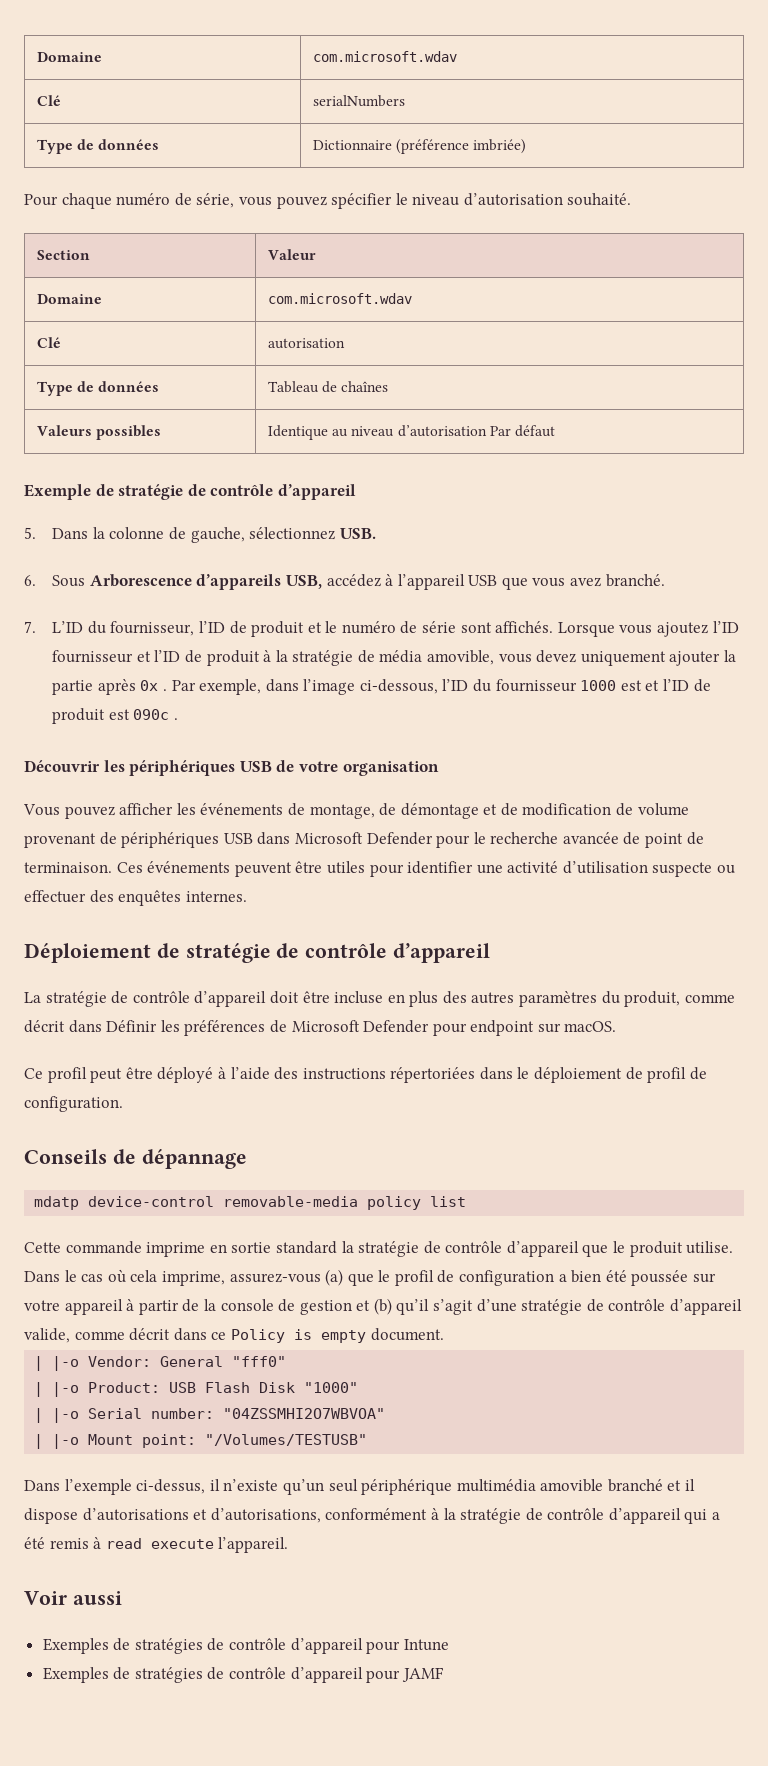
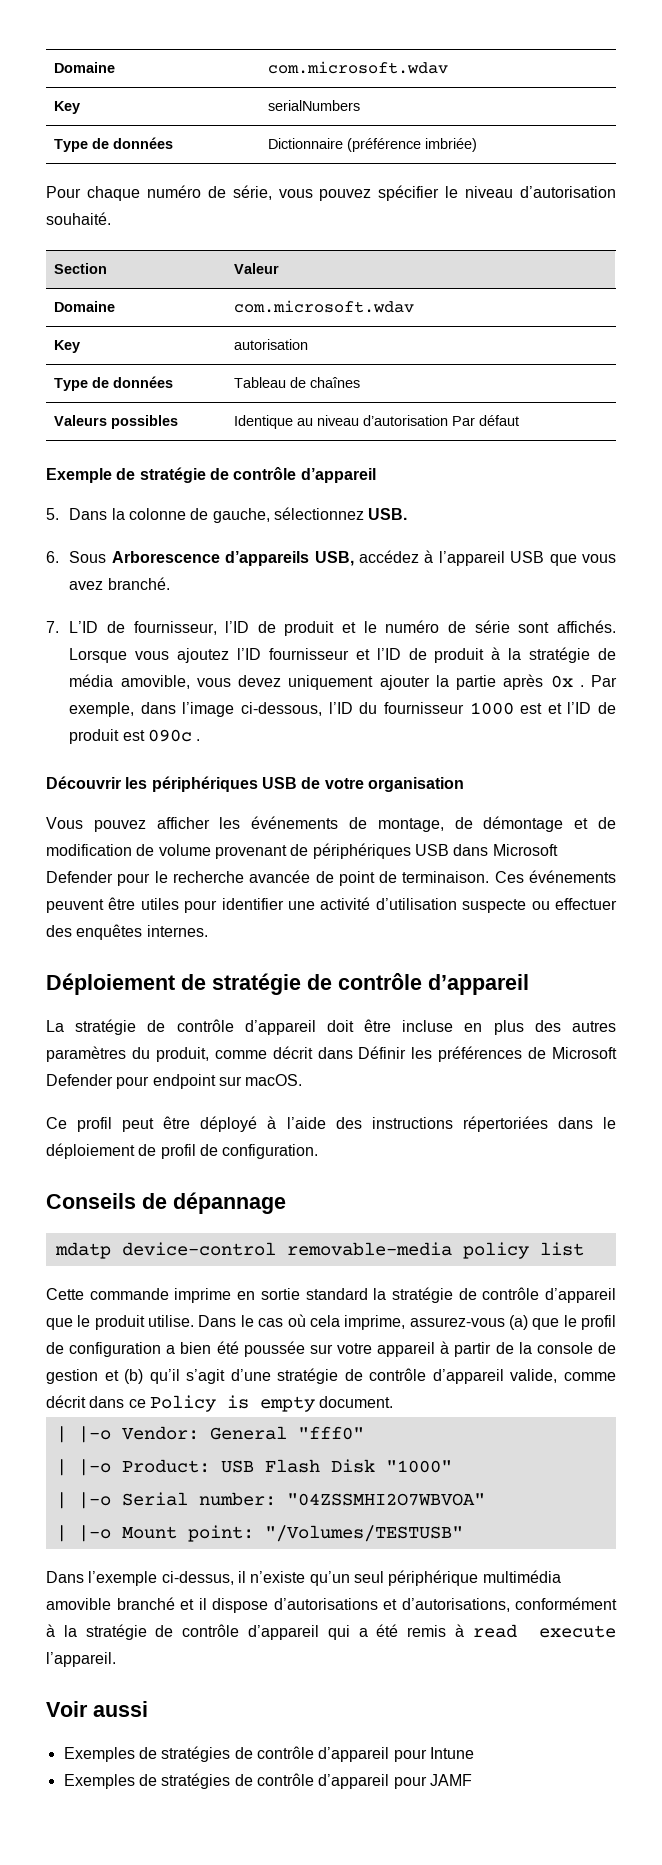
[36,52,102,62] [312,51,457,62] [36,95,61,106] Domaine | com.microsoft.wdav // Clé -> [54,62,116,73] [268,61,449,74] [54,101,81,114] Domaine | com.microsoft.wdav // Key
[36,337,61,348] Clé -> [54,340,81,353] Key
[87,621,106,634] du -> [106,621,125,633] de

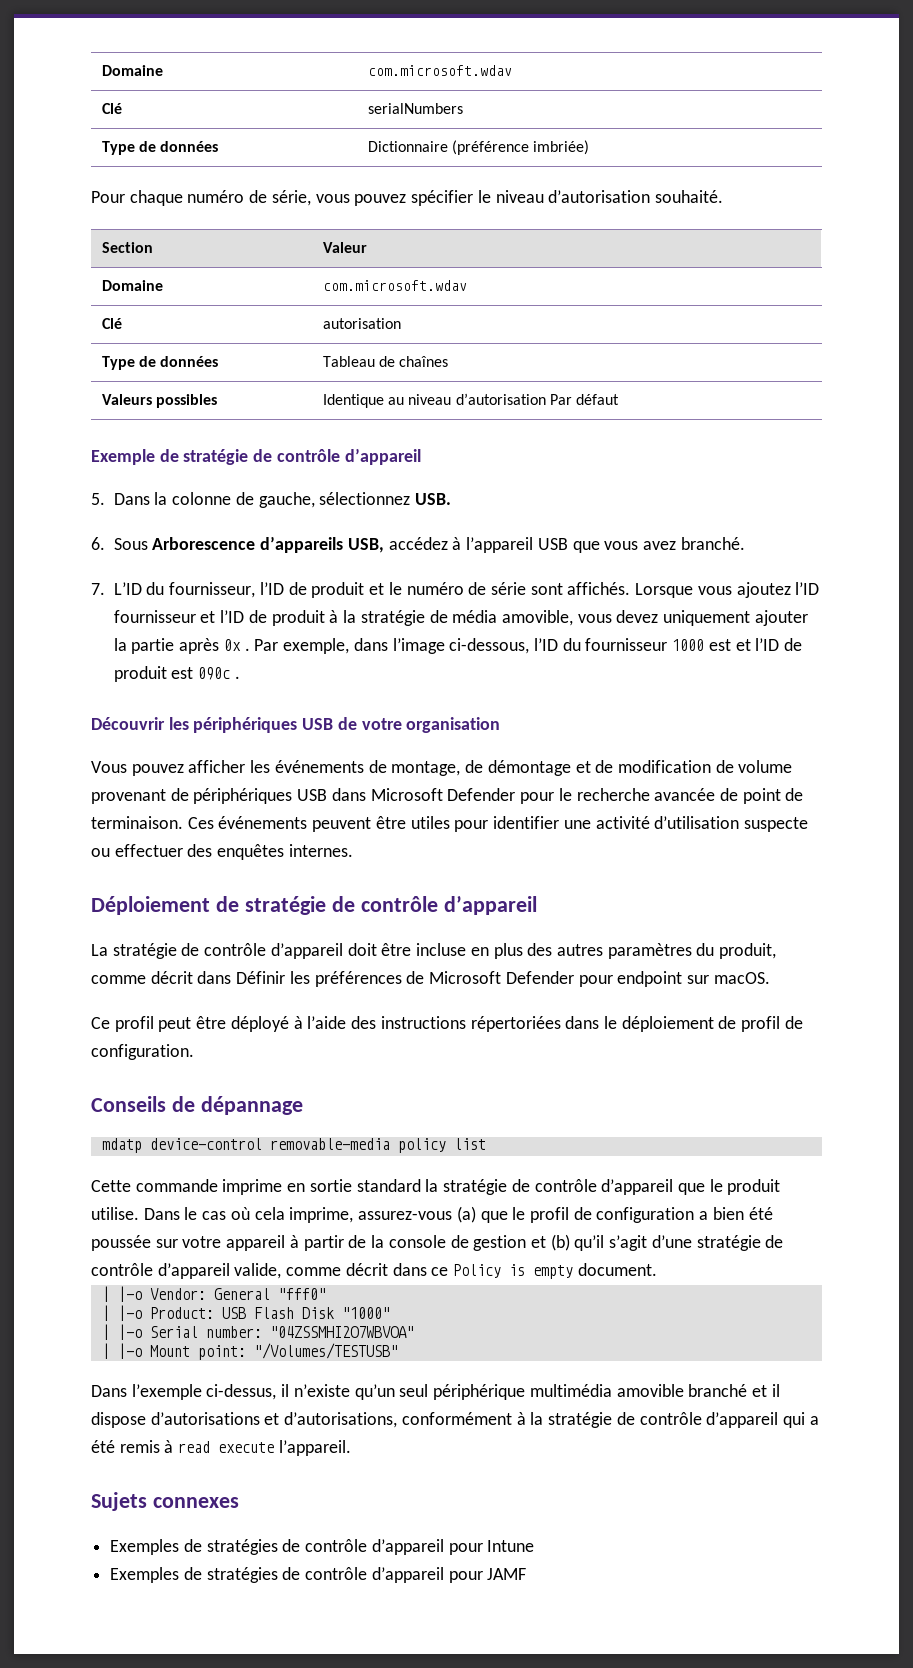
[54,62,116,73] [268,61,449,74] [54,101,81,114] Domaine | com.microsoft.wdav // Key -> [101,65,163,76] [367,65,512,76] [101,103,122,114] Domaine | com.microsoft.wdav // Clé
[54,340,81,353] Key -> [101,318,122,329] Clé
[106,621,125,633] de -> [146,582,165,595] du
[46,1701,148,1717] Voir aussi -> [91,1492,239,1511] Sujets connexes

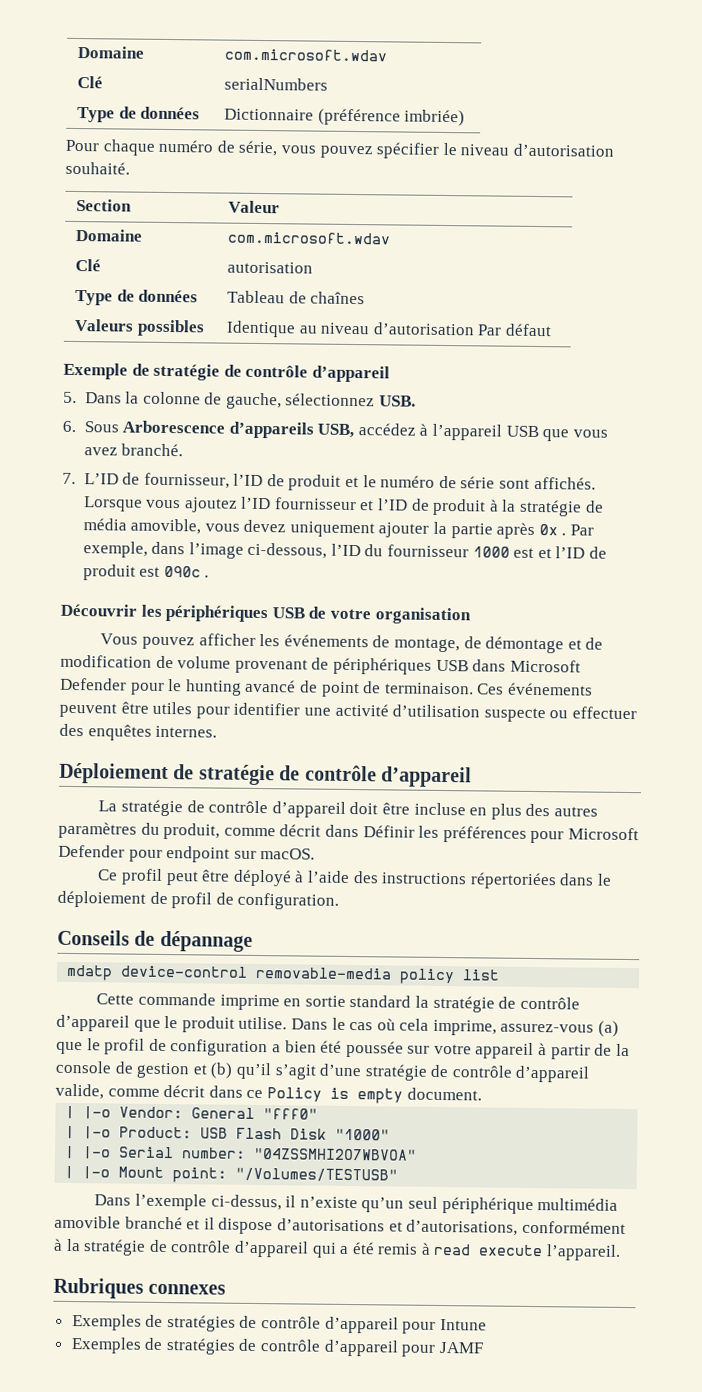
[146,582,165,595] du -> [122,472,141,485] de
[576,788,716,801] recherche avancée -> [184,679,297,696] hunting avancé
[406,971,425,984] de -> [530,830,565,844] pour
[91,1492,147,1511] Sujets -> [53,1277,144,1299] Rubriques

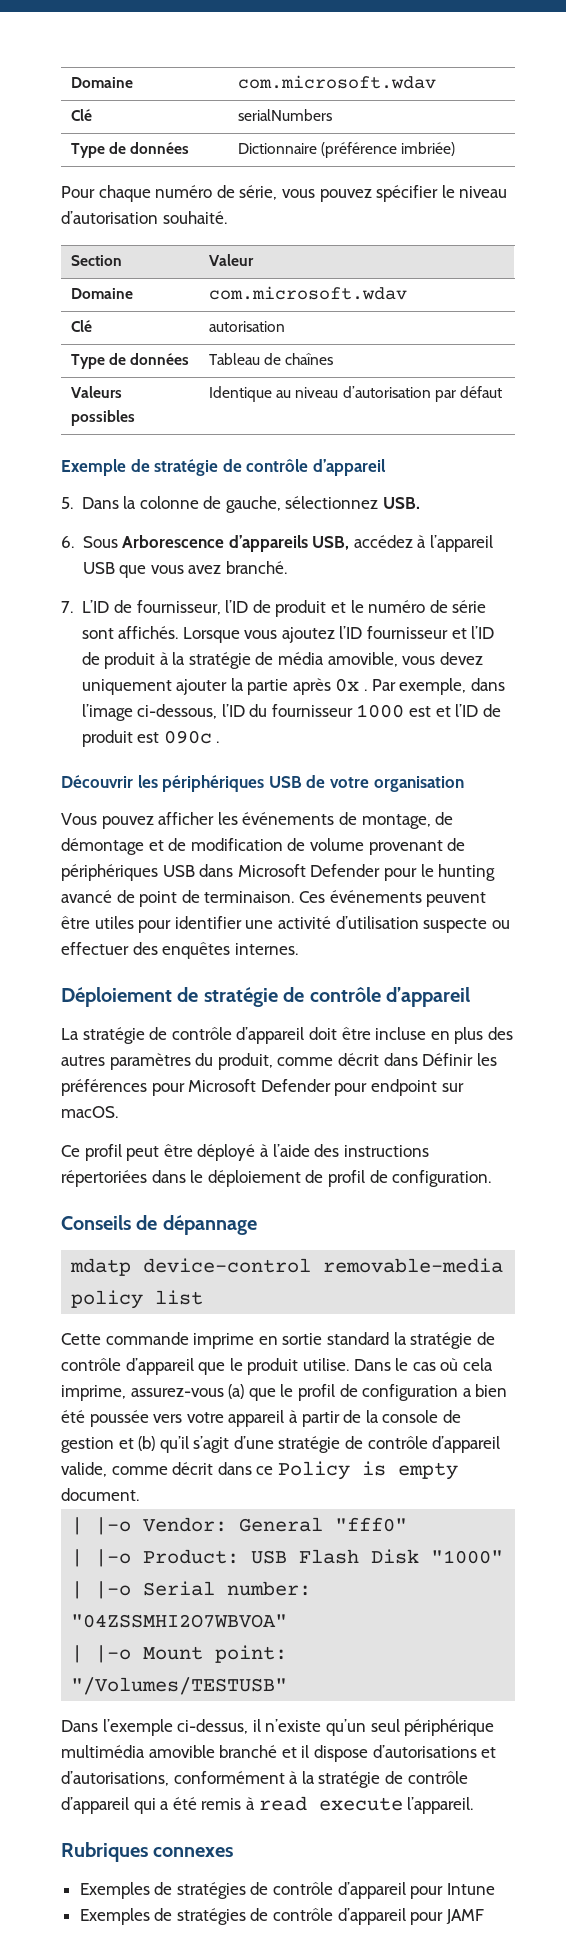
[477,324,503,336] Par -> [434,390,456,402] par
[407,1045,431,1054] sur -> [153,1414,183,1423] vers

